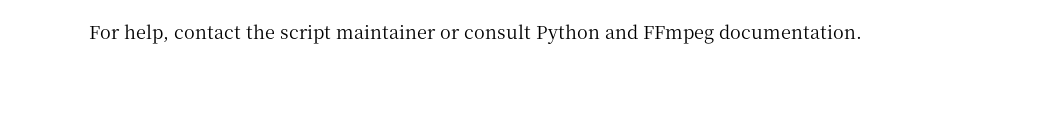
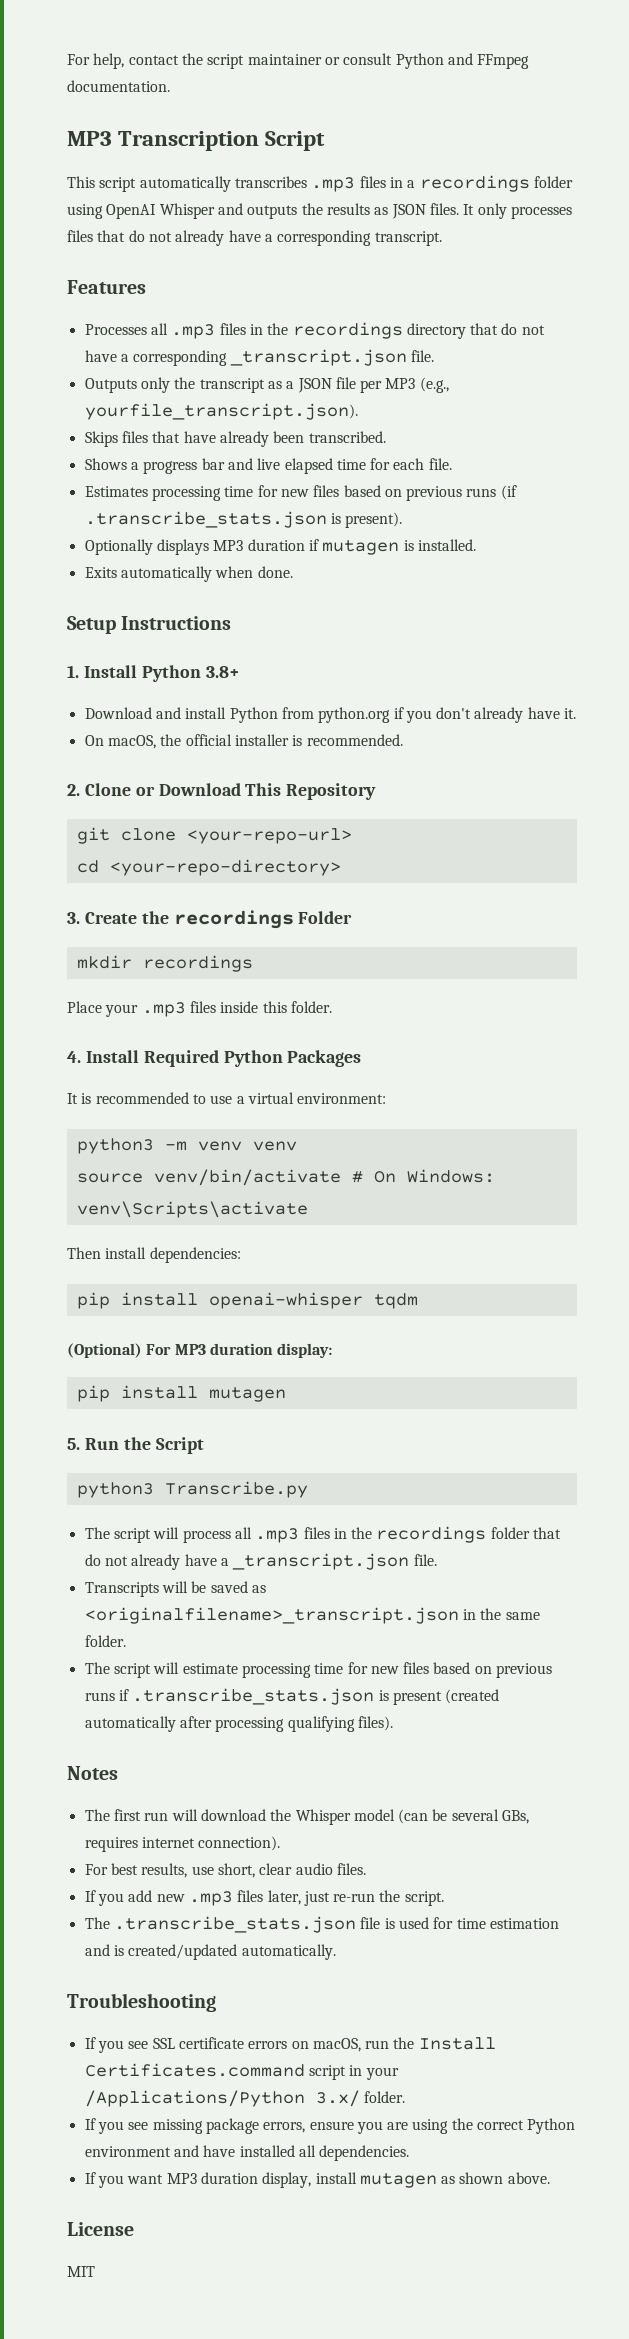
(862, 31) none -> [67,131,326,151] [67,175,573,192] [67,203,572,219] [67,230,442,246] [67,280,146,294] [84,322,545,339] [84,349,434,366] [84,377,449,393] [84,403,358,420] [84,431,386,447] [84,458,452,474] [84,485,517,501] [84,511,403,528] [84,539,476,555] [84,566,293,582] [67,616,232,634] [67,665,240,682] [84,707,577,723] [84,734,403,749] [67,783,377,800] [76,827,352,844] [76,859,341,876] [67,910,353,929] [76,955,253,972] [67,1001,332,1017] [67,1050,362,1067] [67,1092,387,1104] [76,1138,297,1154] [76,1169,495,1186] [76,1201,308,1218] [67,1247,241,1263] [76,1292,418,1309] [67,1343,333,1358] [76,1385,286,1402] [67,1437,204,1454] [76,1481,308,1498] [84,1526,562,1543] [84,1553,437,1570] [84,1581,266,1597] [84,1607,540,1624] [84,1635,126,1647] [84,1662,553,1678] [84,1688,500,1705] [84,1716,393,1732] [67,1766,118,1780] [84,1809,530,1825] [84,1836,281,1852] [84,1863,366,1878] [84,1890,444,1906] [84,1916,559,1933] [84,1944,336,1960] [67,1993,216,2012] [84,2037,496,2053] [84,2063,399,2080] [84,2090,405,2107] [84,2118,576,2134] [84,2145,410,2161] [84,2172,550,2188] [67,2222,134,2236] [67,2266,95,2277] // MP3 Transcription Script // This script automatically transcribes .mp3 files in a recordings folder using OpenAI Whisper and outputs the results as JSON files. It only processes files that do not already have a corresponding transcript. // Features // Processes all .mp3 files in the recordings directory that do not have a corresponding _transcript.json file. // Outputs only the transcript as a JSON file per MP3 (e.g., yourfile_transcript.json). // Skips files that have already been transcribed. // Shows a progress bar and live elapsed time for each file. // Estimates processing time for new files based on previous runs (if .transcribe_stats.json is present). // Optionally displays MP3 duration if mutagen is installed. // Exits automatically when done. // Setup Instructions // 1. Install Python 3.8+ // Download and install Python from python.org if you don't already have it. // On macOS, the official installer is recommended. // 2. Clone or Download This Repository // git clone <your-repo-url> // cd <your-repo-directory> // 3. Create the recordings Folder // mkdir recordings // Place your .mp3 files inside this folder. // 4. Install Required Python Packages // It is recommended to use a virtual environment: // python3 -m venv venv // source venv/bin/activate # On Windows: venv\Scripts\activate // Then install dependencies: // pip install openai-whisper tqdm // (Optional) For MP3 duration display: // pip install mutagen // 5. Run the Script // python3 Transcribe.py // The script will process all .mp3 files in the recordings folder that do not already have a _transcript.json file. // Transcripts will be saved as <originalfilename>_transcript.json in the same folder. // The script will estimate processing time for new files based on previous runs if .transcribe_stats.json is present (created automatically after processing qualifying files). // Notes // The first run will download the Whisper model (can be several GBs, requires internet connection). // For best results, use short, clear audio files. // If you add new .mp3 files later, just re-run the script. // The .transcribe_stats.json file is used for time estimation and is created/updated automatically. // Troubleshooting // If you see SSL certificate errors on macOS, run the Install Certificates.command script in your /Applications/Python 3.x/ folder. // If you see missing package errors, ensure you are using the correct Python environment and have installed all dependencies. // If you want MP3 duration display, install mutagen as shown above. // License // MIT

